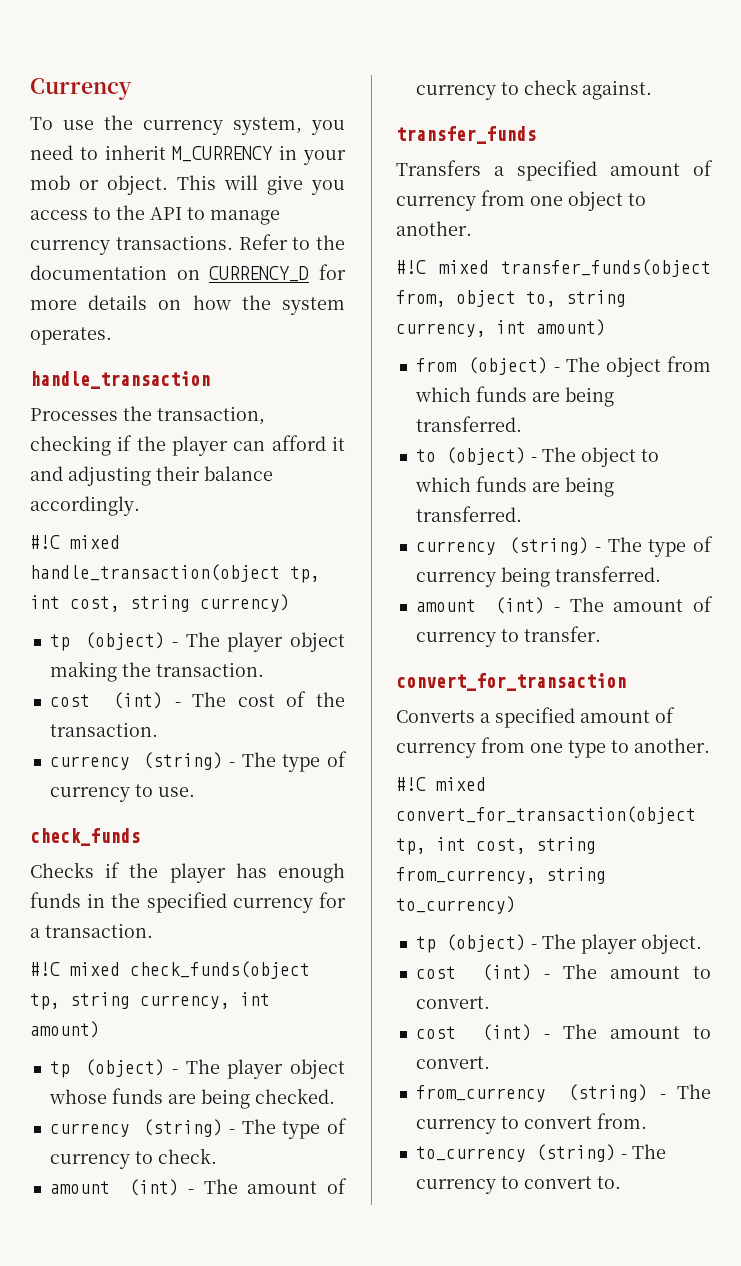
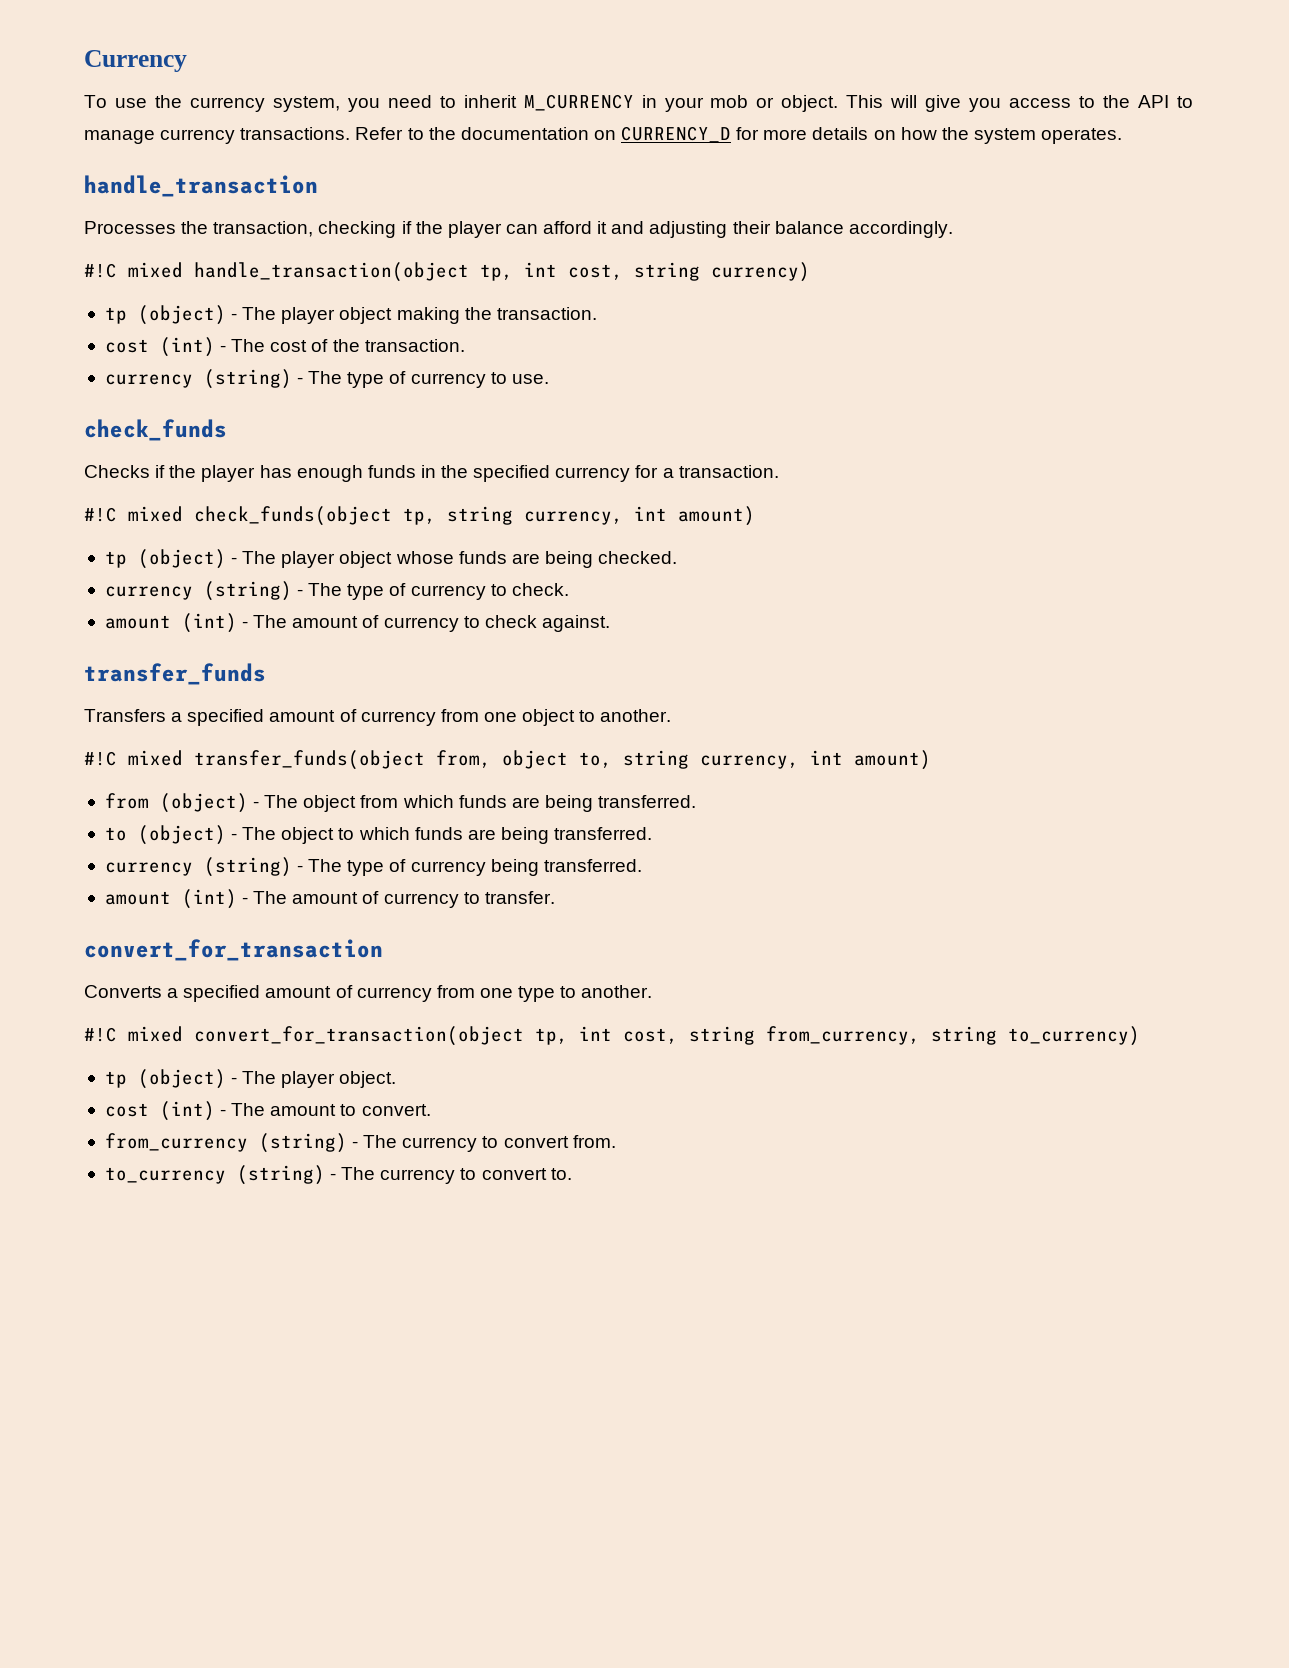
[415,1024,711,1041] [415,1056,490,1069] // cost (int) - The amount to convert. -> (431, 1110) none

